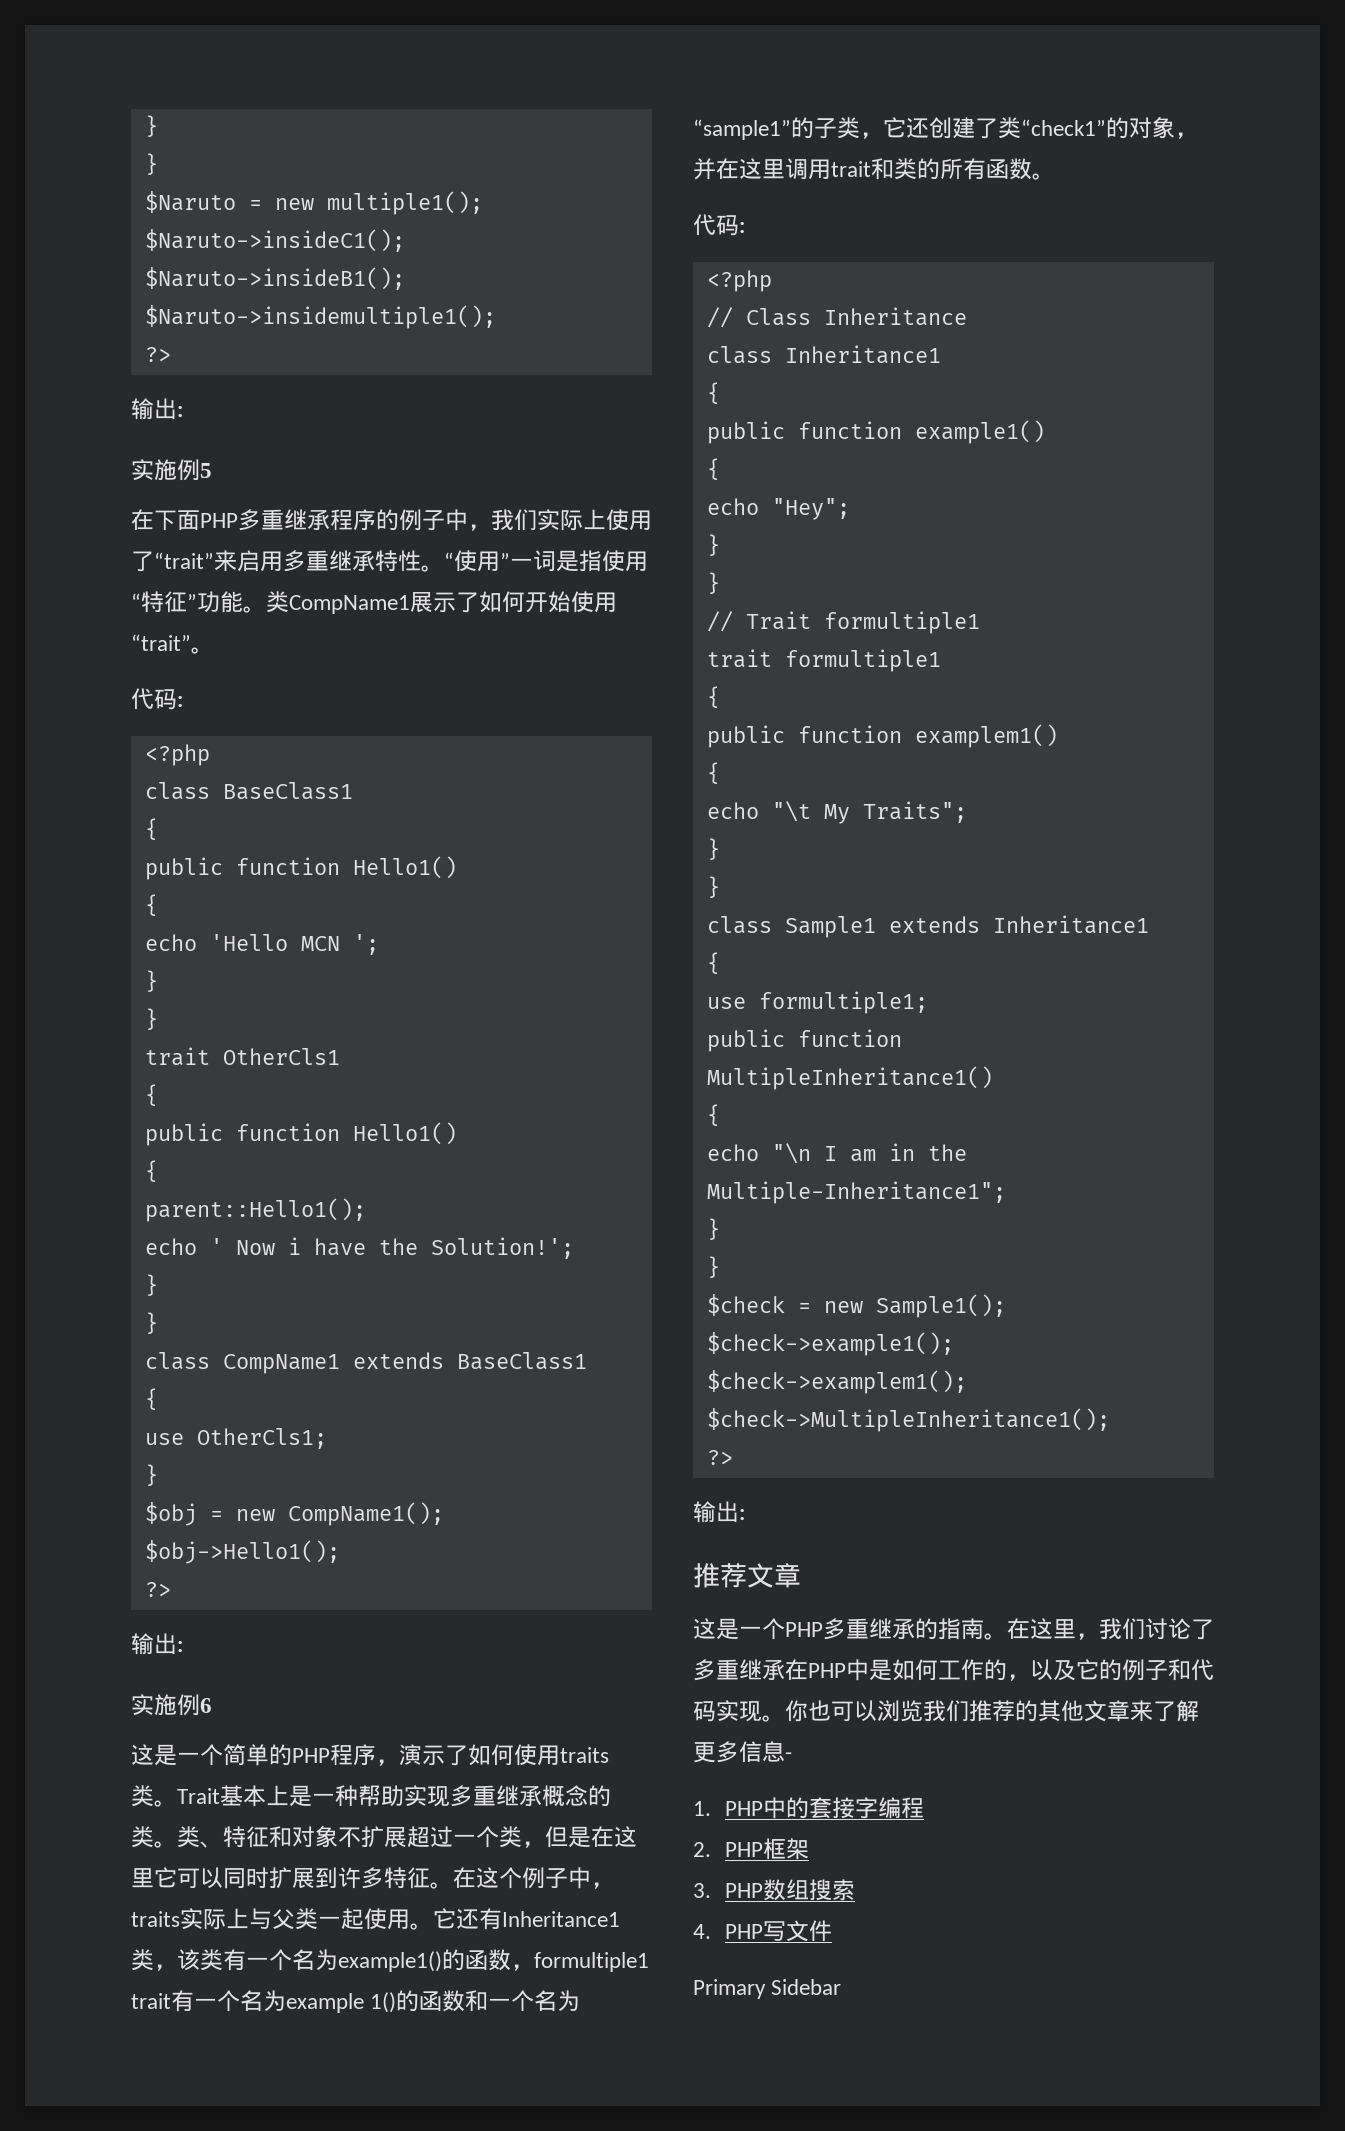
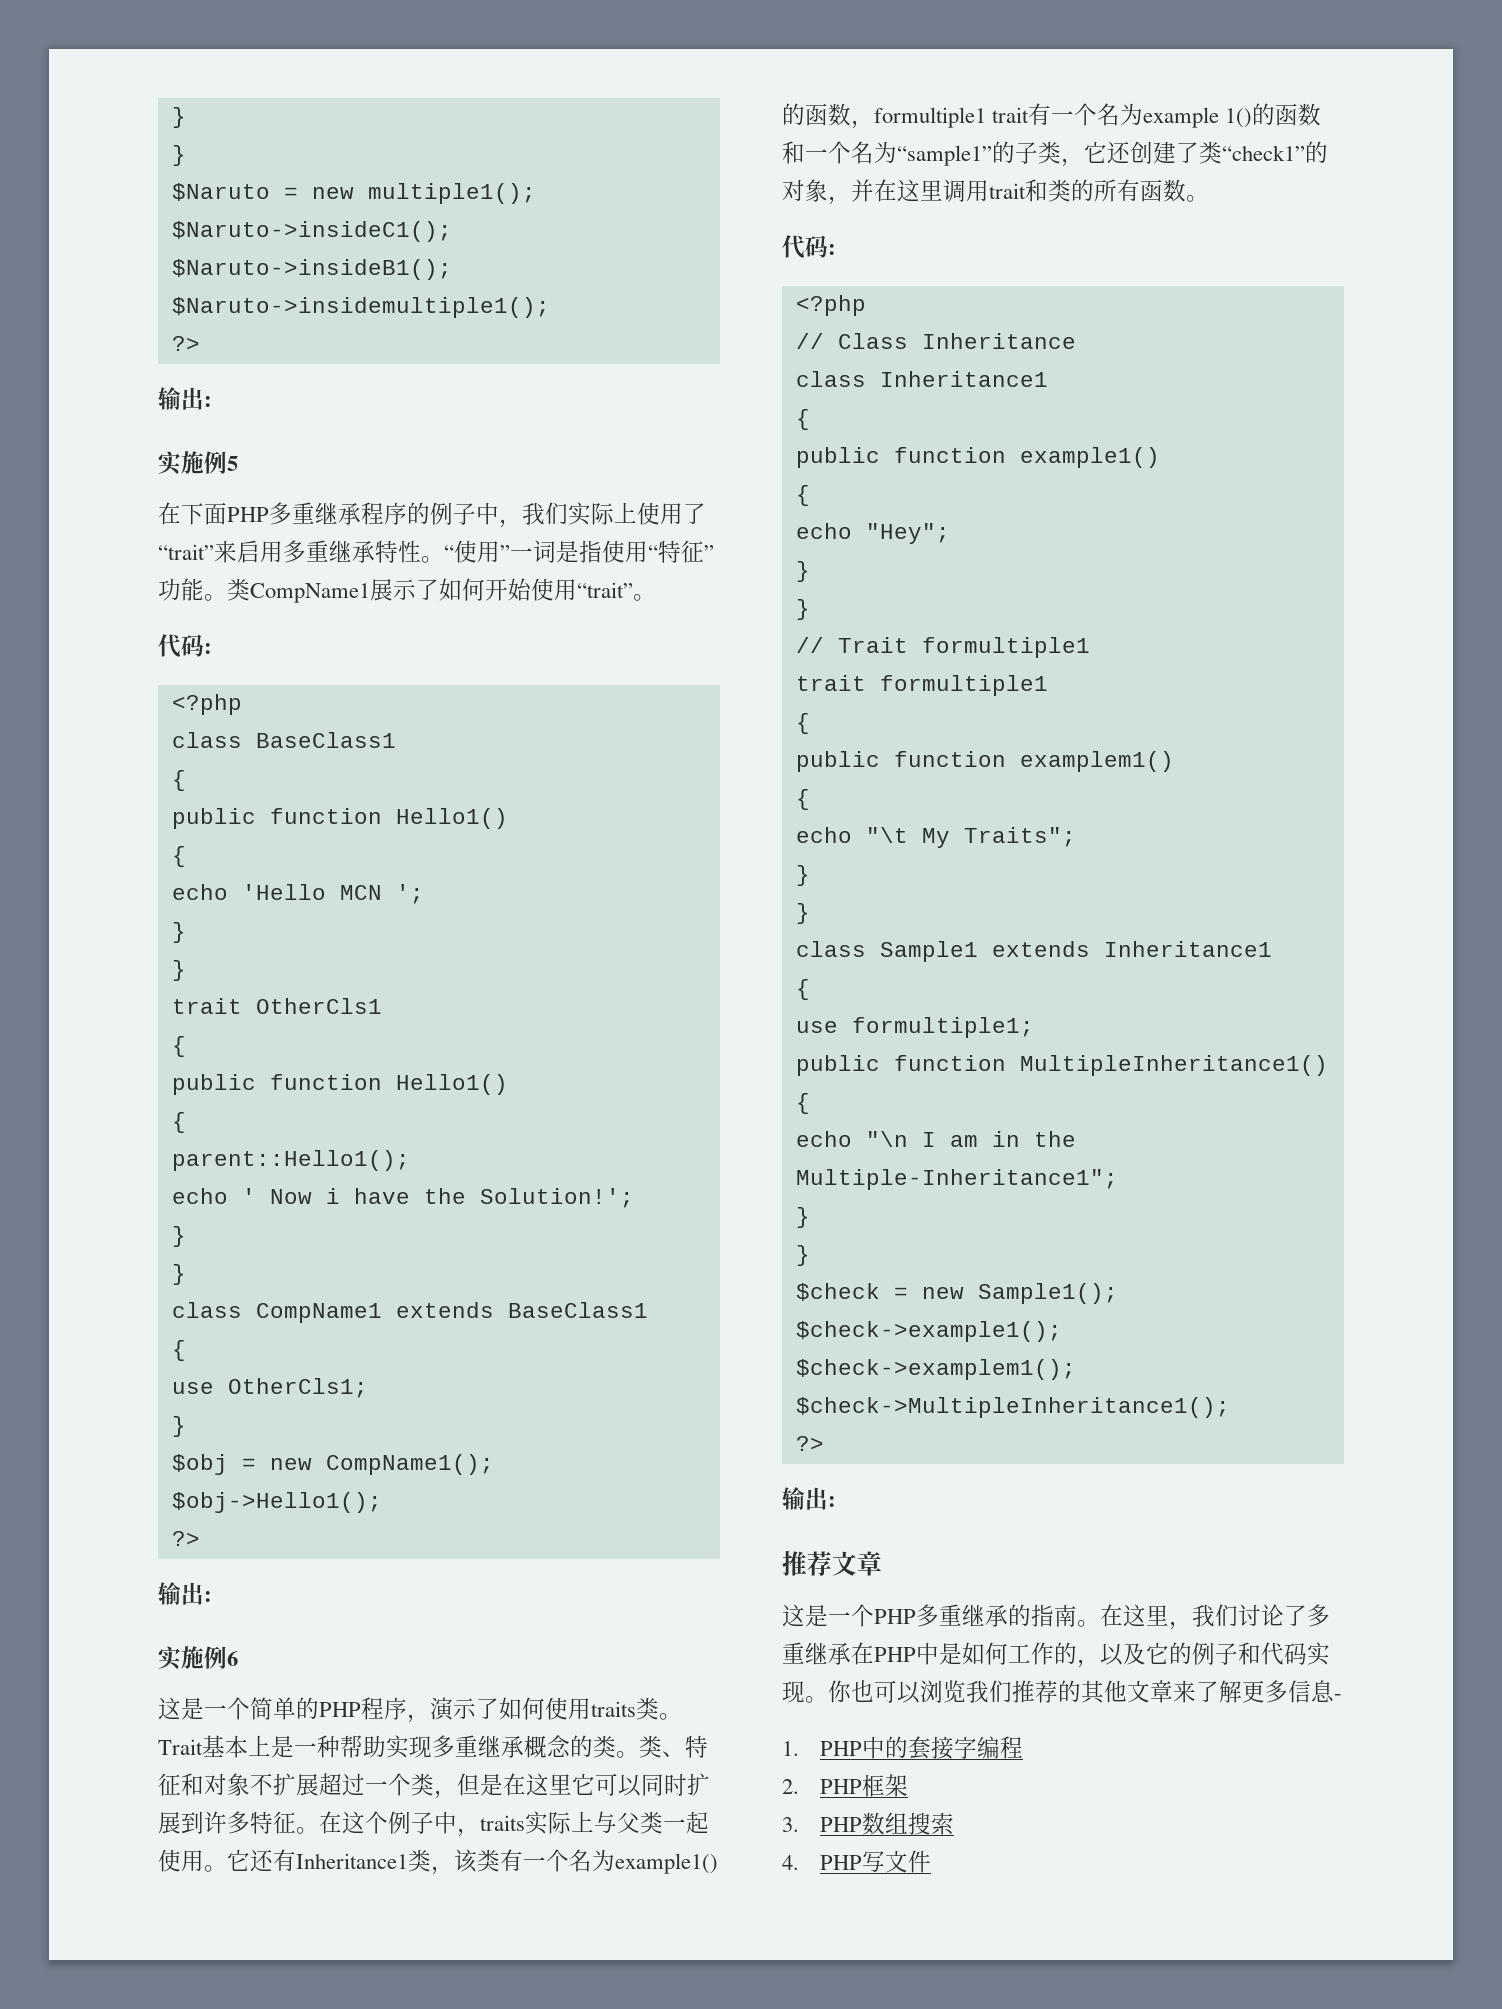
[693,1979,842,1999] // Primary Sidebar -> (931, 1861) none

